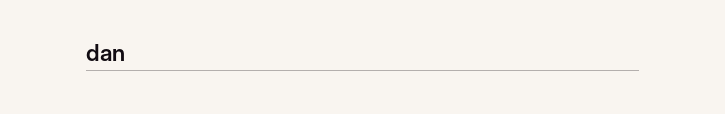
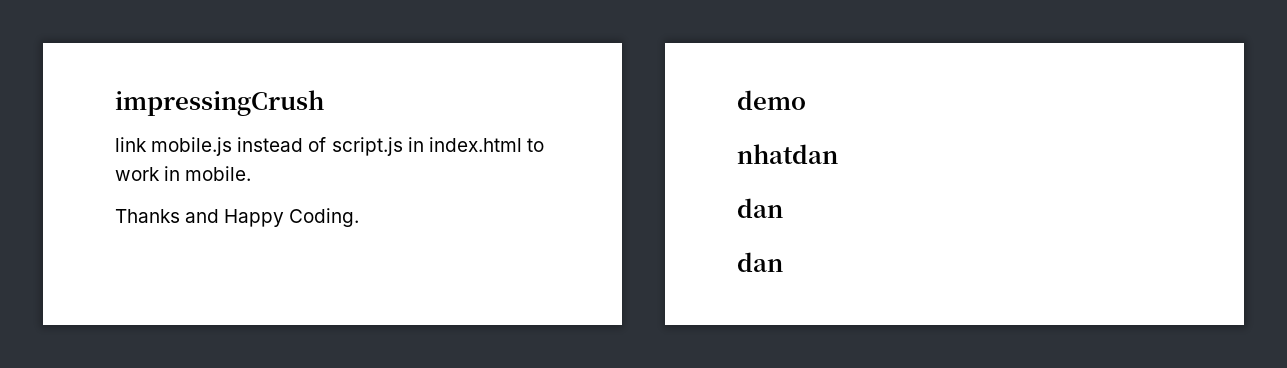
[86,44,125,61] dan -> [115,90,324,116] [115,137,544,156] [115,166,252,181] [115,208,360,227] [737,90,806,110] [737,144,838,164] [737,198,783,218] [737,252,783,272] impressingCrush // link mobile.js instead of script.js in index.html to work in mobile. // Thanks and Happy Coding. // demo // nhatdan // dan // dan

